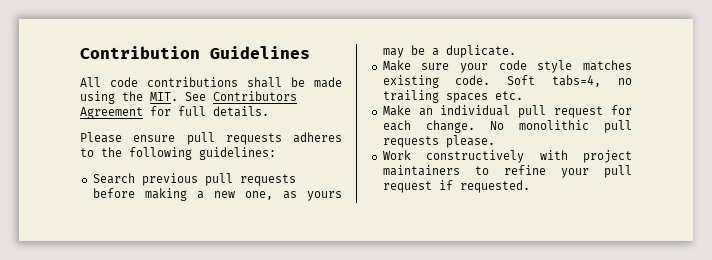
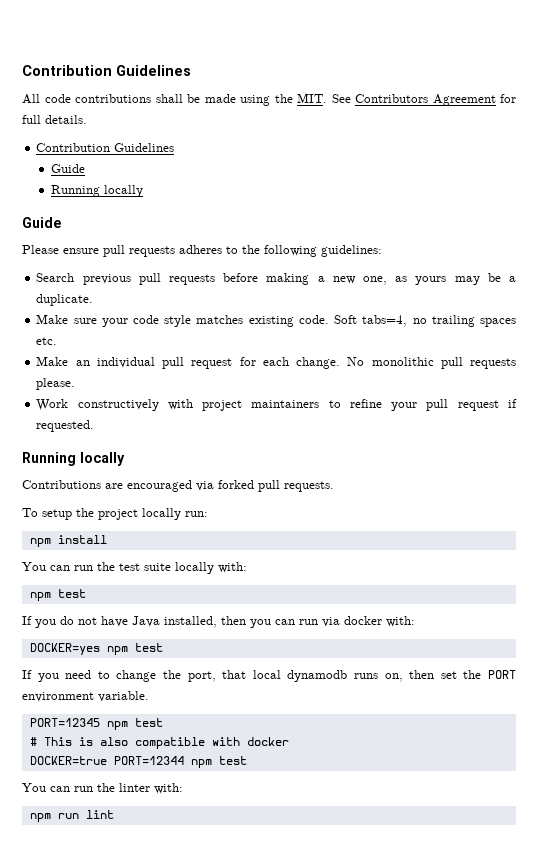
(269, 111) none -> [36,143,175,152] [50,164,85,173] [50,185,143,197] [22,217,61,228] // Contribution Guidelines // Guide // Running locally // Guide
(530, 186) none -> [22,452,125,466] [22,480,334,492] [22,508,208,520] [29,535,107,547] [22,562,247,574] [29,589,86,601] [22,616,415,628] [29,643,163,655] [22,670,517,682] [22,691,149,702] [29,718,163,730] [29,737,289,749] [29,756,247,768] [22,783,183,794] [29,810,114,822] // Running locally // Contributions are encouraged via forked pull requests. // To setup the project locally run: // npm install // You can run the test suite locally with: // npm test // If you do not have Java installed, then you can run via docker with: // DOCKER=yes npm test // If you need to change the port, that local dynamodb runs on, then set the PORT environment variable. // PORT=12345 npm test // # This is also compatible with docker // DOCKER=true PORT=12344 npm test // You can run the linter with: // npm run lint

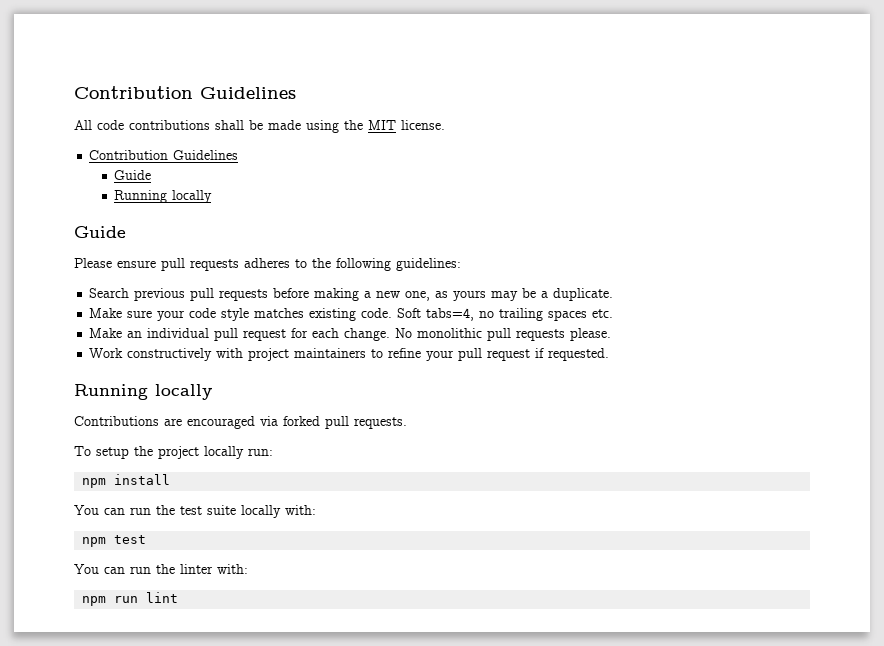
[297,93,516,106] [22,115,87,124] MIT. See Contributors Agreement for full details. -> [368,120,445,130] MIT license.
[22,616,415,628] [29,643,163,655] [22,670,517,682] [22,691,149,702] [29,718,163,730] [29,737,289,749] [29,756,247,768] // If you do not have Java installed, then you can run via docker with: // DOCKER=yes npm test // If you need to change the port, that local dynamodb runs on, then set the PORT environment variable. // PORT=12345 npm test // # This is also compatible with docker // DOCKER=true PORT=12344 npm test -> (147, 539) none

